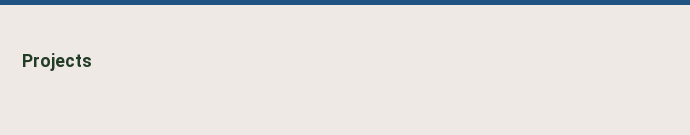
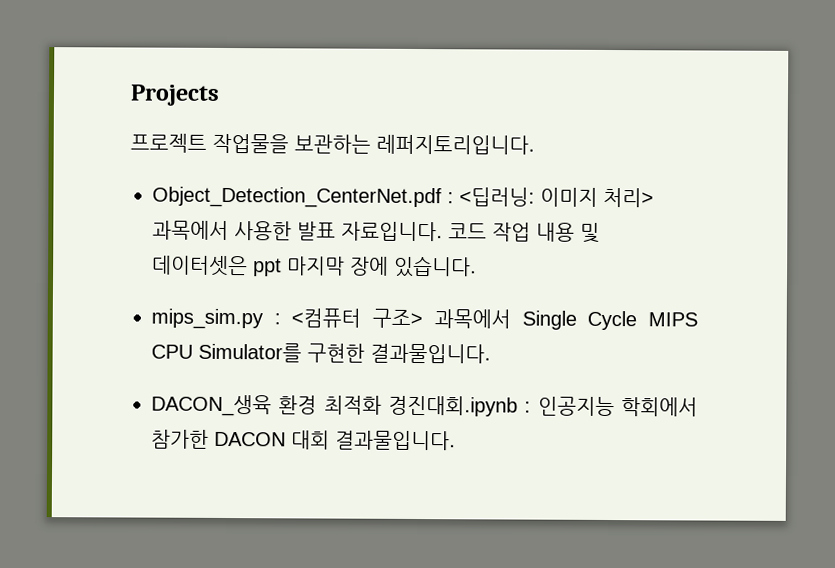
(92, 62) none -> [130,133,535,155] [152,186,654,209] [152,220,600,243] [152,255,477,278] [151,308,698,331] [151,342,491,364] [151,394,698,417] [151,429,456,451] // 프로젝트 작업물을 보관하는 레퍼지토리입니다. // Object_Detection_CenterNet.pdf : <딥러닝: 이미지 처리> 과목에서 사용한 발표 자료입니다. 코드 작업 내용 및 데이터셋은 ppt 마지막 장에 있습니다. // mips_sim.py : <컴퓨터 구조> 과목에서 Single Cycle MIPS CPU Simulator를 구현한 결과물입니다. // DACON_생육 환경 최적화 경진대회.ipynb : 인공지능 학회에서 참가한 DACON 대회 결과물입니다.

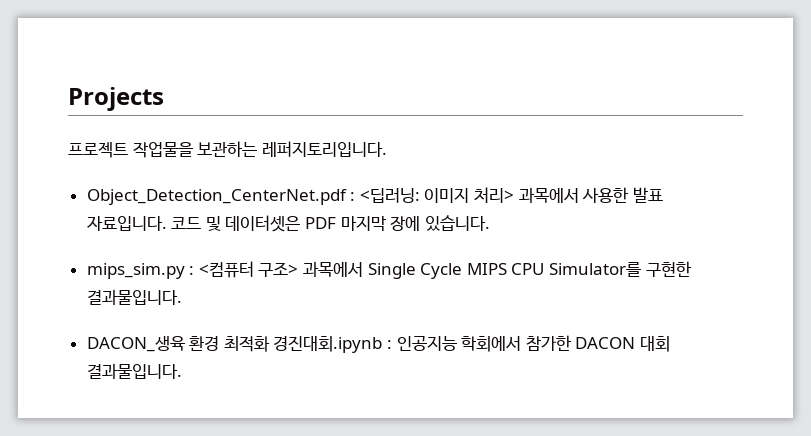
[492,222,575,242] 작업 내용 -> (202, 223) none
[253,258,282,277] ppt -> [305,217,337,229] PDF

